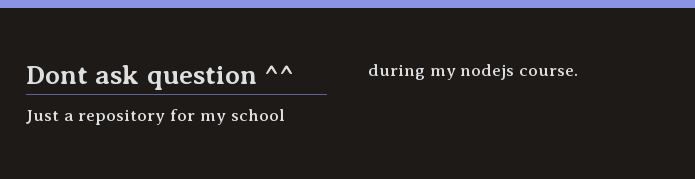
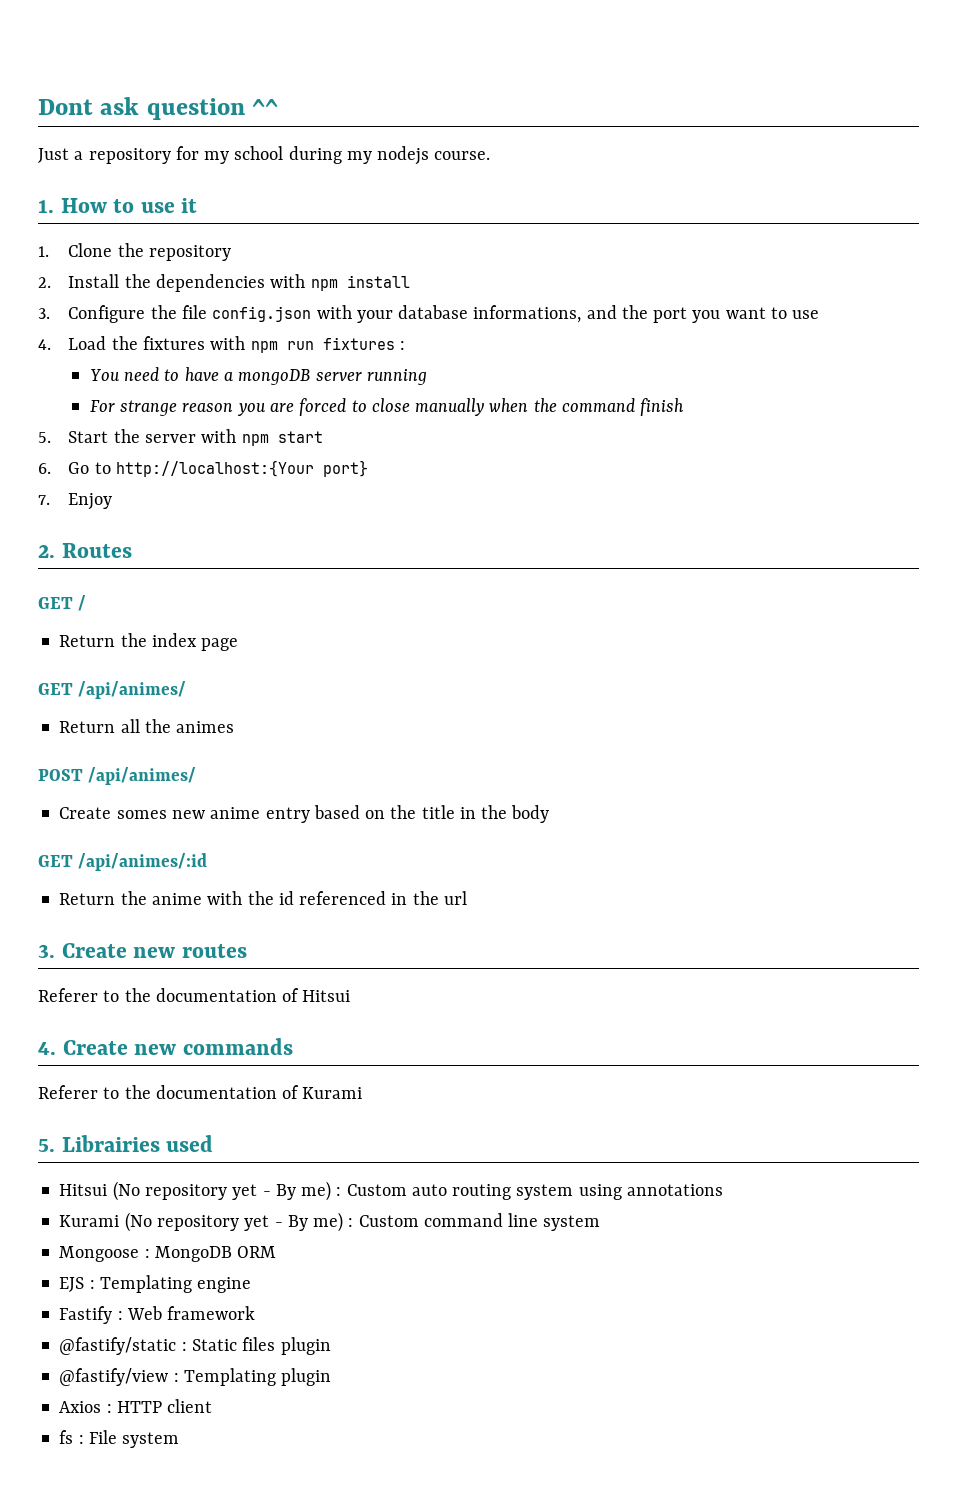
(579, 72) none -> [38,198,198,213] [38,243,231,261] [38,274,410,292] [38,305,820,323] [38,336,405,353] [89,367,427,385] [89,398,685,416] [38,429,323,446] [38,460,368,477] [38,493,113,510] [38,543,132,558] [38,595,87,611] [59,633,239,651] [38,681,187,699] [59,719,235,733] [38,767,197,785] [59,805,550,823] [38,853,208,871] [59,891,467,905] [38,943,247,958] [38,988,351,1002] [38,1038,293,1055] [38,1085,363,1099] [38,1135,214,1152] [59,1181,723,1201] [59,1212,601,1232] [59,1246,277,1262] [59,1275,252,1293] [59,1306,256,1324] [59,1337,331,1355] [59,1368,332,1386] [59,1399,213,1413] [59,1430,180,1448] // 1. How to use it // 1. Clone the repository // 2. Install the dependencies with npm install // 3. Configure the file config.json with your database informations, and the port you want to use // 4. Load the fixtures with npm run fixtures : // You need to have a mongoDB server running // For strange reason you are forced to close manually when the command finish // 5. Start the server with npm start // 6. Go to http://localhost:{Your port} // 7. Enjoy // 2. Routes // GET / // Return the index page // GET /api/animes/ // Return all the animes // POST /api/animes/ // Create somes new anime entry based on the title in the body // GET /api/animes/:id // Return the anime with the id referenced in the url // 3. Create new routes // Referer to the documentation of Hitsui // 4. Create new commands // Referer to the documentation of Kurami // 5. Librairies used // Hitsui (No repository yet - By me) : Custom auto routing system using annotations // Kurami (No repository yet - By me) : Custom command line system // Mongoose : MongoDB ORM // EJS : Templating engine // Fastify : Web framework // @fastify/static : Static files plugin // @fastify/view : Templating plugin // Axios : HTTP client // fs : File system

